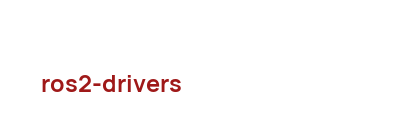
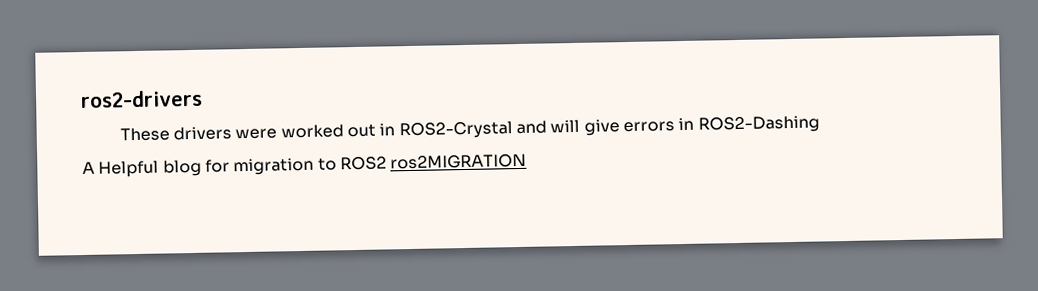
(182, 83) none -> [119,115,820,142] [82,153,528,178] // These drivers were worked out in ROS2-Crystal and will give errors in ROS2-Dashing // A Helpful blog for migration to ROS2 ros2MIGRATION

